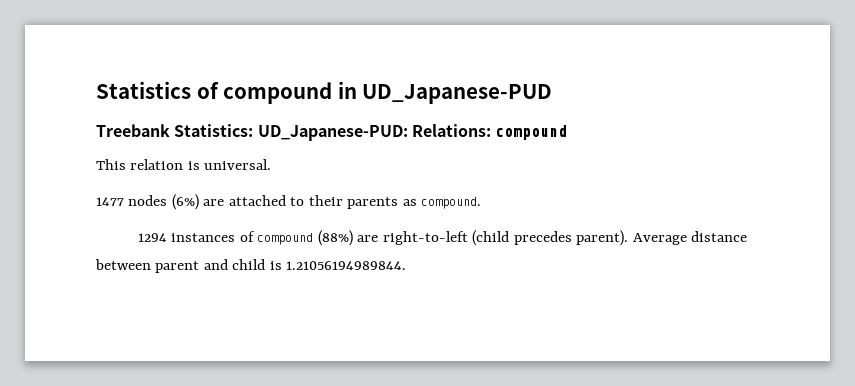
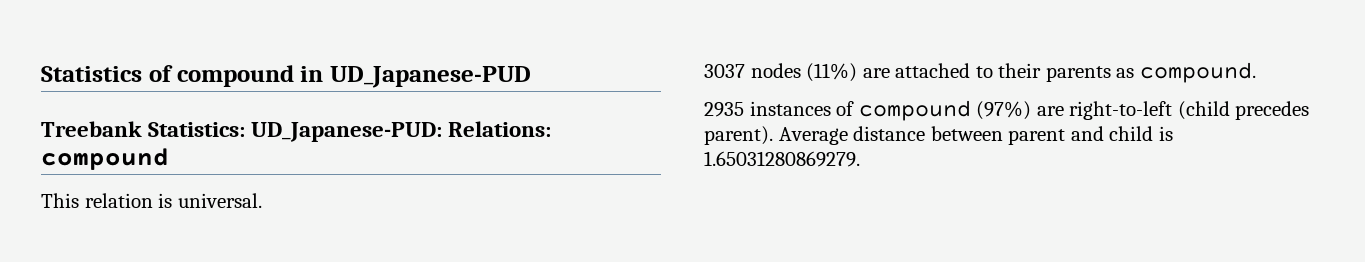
[96,194,199,210] 1477 nodes (6%) -> [704,63,858,82] 3037 nodes (11%)
[138,233,168,242] 1294 -> [704,102,744,117] 2935
[317,230,353,246] (88%) -> [976,101,1032,120] (97%)
[286,261,407,270] 1.21056194989844. -> [704,151,860,167] 1.65031280869279.

